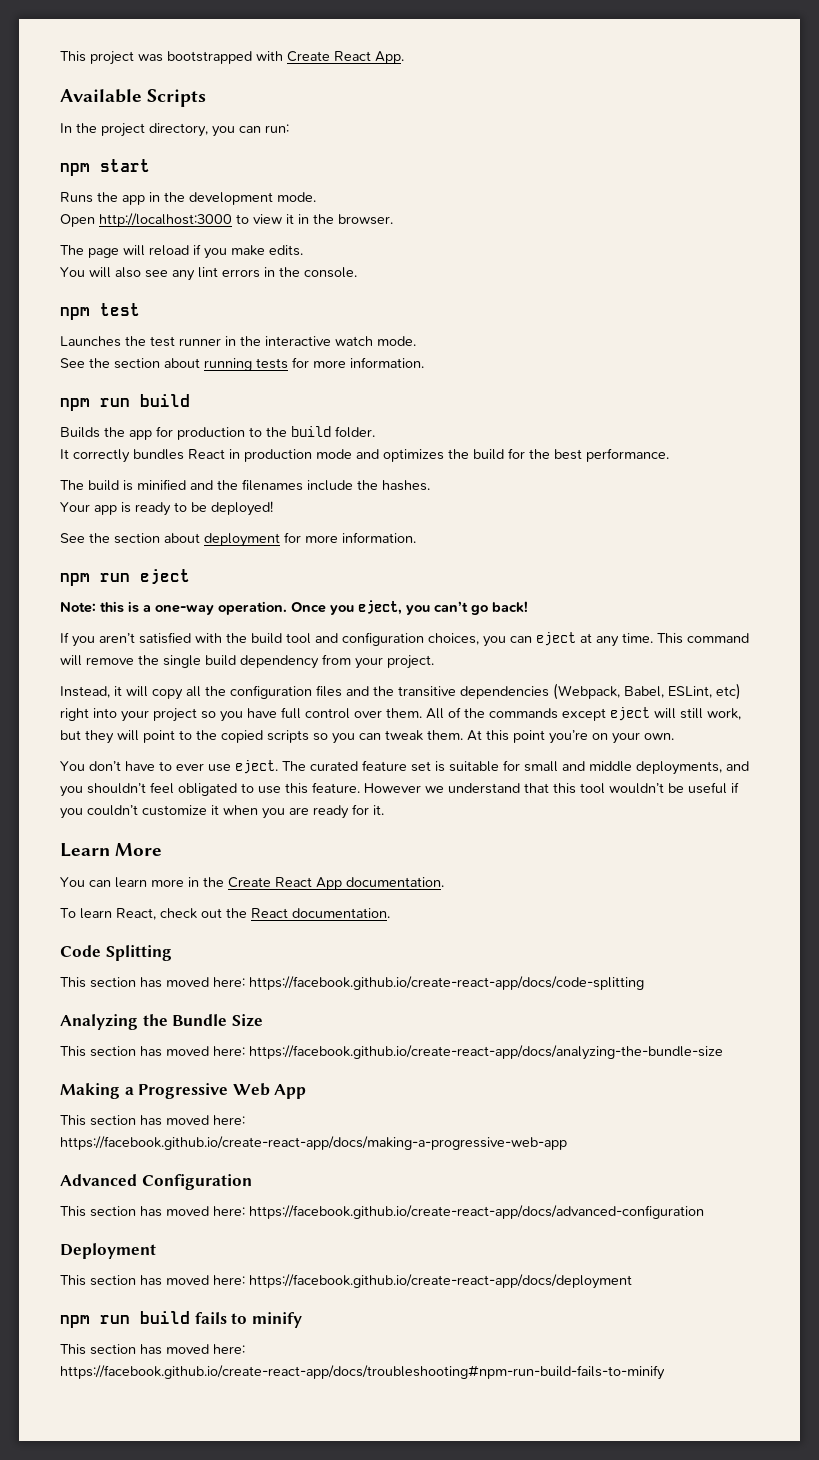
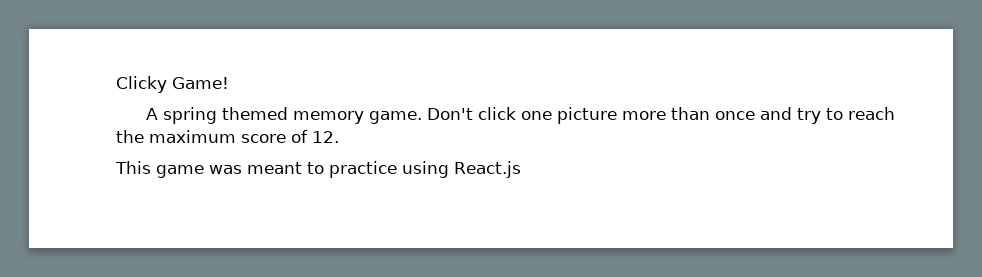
[60,51,404,65] [60,89,207,107] [60,123,289,137] [60,159,150,176] [60,192,316,205] [60,213,393,227] [60,244,303,259] [60,267,357,281] [60,303,140,320] [60,336,416,347] [60,357,424,371] [60,394,190,411] [60,426,375,440] [60,448,669,463] [60,479,430,491] [60,501,273,516] [60,532,416,547] [60,569,190,586] [60,600,528,615] [60,632,749,647] [60,654,434,669] [60,683,741,700] [60,707,741,722] [60,730,674,744] [60,760,749,775] [60,782,739,797] [60,804,384,819] [60,843,163,857] [60,877,444,890] [60,908,390,920] [60,945,172,961] [60,976,644,990] [60,1014,263,1030] [60,1045,723,1060] [60,1083,307,1099] [60,1115,245,1126] [60,1136,567,1150] [60,1174,252,1190] [60,1205,704,1219] [60,1243,156,1259] [60,1274,632,1289] [60,1311,302,1328] [60,1344,245,1355] [60,1365,665,1380] This project was bootstrapped with Create React App. // Available Scripts // In the project directory, you can run: // npm start // Runs the app in the development mode. // Open http://localhost:3000 to view it in the browser. // The page will reload if you make edits. // You will also see any lint errors in the console. // npm test // Launches the test runner in the interactive watch mode. // See the section about running tests for more information. // npm run build // Builds the app for production to the build folder. // It correctly bundles React in production mode and optimizes the build for the best performance. // The build is minified and the filenames include the hashes. // Your app is ready to be deployed! // See the section about deployment for more information. // npm run eject // Note: this is a one-way operation. Once you eject, you can’t go back! // If you aren’t satisfied with the build tool and configuration choices, you can eject at any time. This command will remove the single build dependency from your project. // Instead, it will copy all the configuration files and the transitive dependencies (Webpack, Babel, ESLint, etc) right into your project so you have full control over them. All of the commands except eject will still work, but they will point to the copied scripts so you can tweak them. At this point you’re on your own. // You don’t have to ever use eject. The curated feature set is suitable for small and middle deployments, and you shouldn’t feel obligated to use this feature. However we understand that this tool wouldn’t be useful if you couldn’t customize it when you are ready for it. // Learn More // You can learn more in the Create React App documentation. // To learn React, check out the React documentation. // Code Splitting // This section has moved here: https://facebook.github.io/create-react-app/docs/code-splitting // Analyzing the Bundle Size // This section has moved here: https://facebook.github.io/create-react-app/docs/analyzing-the-bundle-size // Making a Progressive Web App // This section has moved here: https://facebook.github.io/create-react-app/docs/making-a-progressive-web-app // Advanced Configuration // This section has moved here: https://facebook.github.io/create-react-app/docs/advanced-configuration // Deployment // This section has moved here: https://facebook.github.io/create-react-app/docs/deployment // npm run build fails to minify // This section has moved here: https://facebook.github.io/create-react-app/docs/troubleshooting#npm-run-build-fails-to-minify -> [116,76,229,93] [146,107,896,124] [116,130,339,143] [115,161,521,178] Clicky Game! // A spring themed memory game. Don't click one picture more than once and try to reach the maximum score of 12. // This game was meant to practice using React.js

